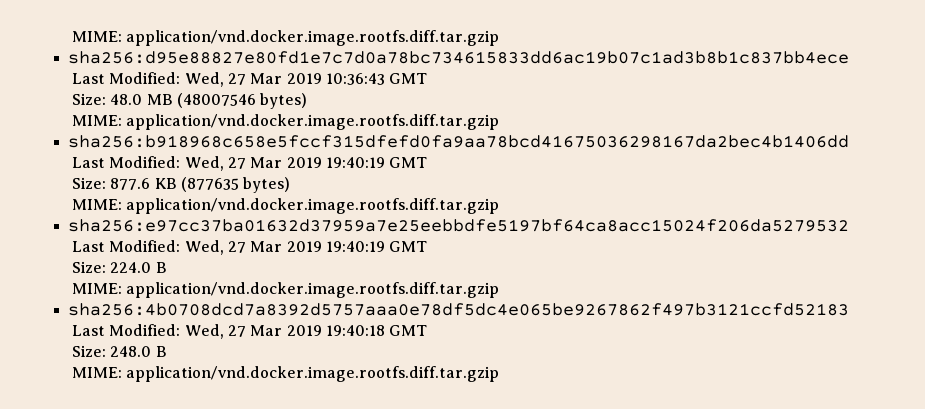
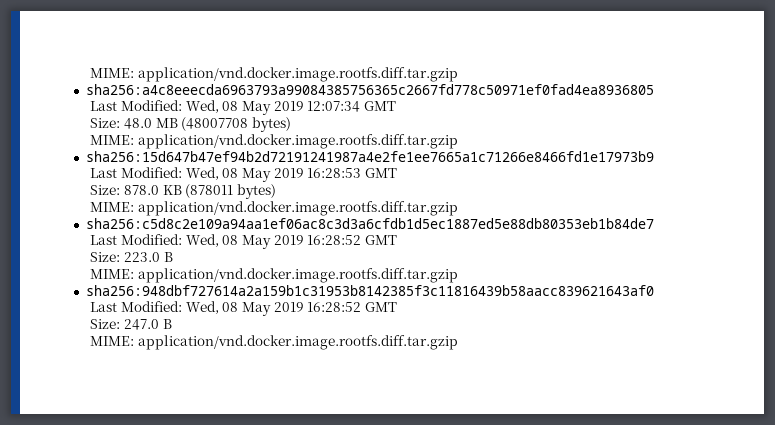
[72,30,500,46] [68,51,850,64] [72,72,385,87] MIME: application/vnd.docker.image.rootfs.diff.tar.gzip // sha256:d95e88827e80fd1e7c7d0a78bc734615833dd6ac19b07c1ad3b8b1c837bb4ece // Last Modified: Wed, 27 Mar 2019 10:36:43 -> [90,67,458,82] [86,84,655,95] [90,100,361,115] MIME: application/vnd.docker.image.rootfs.diff.tar.gzip // sha256:a4c8eeecda6963793a99084385756365c2667fd778c50971ef0fad4ea8936805 // Last Modified: Wed, 08 May 2019 12:07:34
[176,93,308,109] [72,114,500,130] [68,135,850,148] [72,156,428,171] [72,177,291,193] [72,198,500,214] [68,219,850,232] [72,240,428,255] [72,261,152,273] (48007546 bytes) // MIME: application/vnd.docker.image.rootfs.diff.tar.gzip // sha256:b918968c658e5fccf315dfefd0fa9aa78bcd41675036298167da2bec4b1406dd // Last Modified: Wed, 27 Mar 2019 19:40:19 GMT // Size: 877.6 KB (877635 bytes) // MIME: application/vnd.docker.image.rootfs.diff.tar.gzip // sha256:e97cc37ba01632d37959a7e25eebbdfe5197bf64ca8acc15024f206da5279532 // Last Modified: Wed, 27 Mar 2019 19:40:19 GMT // Size: 224.0 -> [181,117,291,132] [90,134,458,149] [86,151,655,162] [90,167,397,182] [90,184,276,199] [90,201,458,216] [86,218,655,229] [90,234,397,249] [90,252,160,262] (48007708 bytes) // MIME: application/vnd.docker.image.rootfs.diff.tar.gzip // sha256:15d647b47ef94b2d72191241987a4e2fe1ee7665a1c71266e8466fd1e17973b9 // Last Modified: Wed, 08 May 2019 16:28:53 GMT // Size: 878.0 KB (878011 bytes) // MIME: application/vnd.docker.image.rootfs.diff.tar.gzip // sha256:c5d8c2e109a94aa1ef06ac8c3d3a6cfdb1d5ec1887ed5e88db80353eb1b84de7 // Last Modified: Wed, 08 May 2019 16:28:52 GMT // Size: 223.0
[68,303,850,316] [72,324,428,339] [72,345,152,357] sha256:4b0708dcd7a8392d5757aaa0e78df5dc4e065be9267862f497b3121ccfd52183 // Last Modified: Wed, 27 Mar 2019 19:40:18 GMT // Size: 248.0 -> [86,285,655,296] [90,301,397,316] [90,319,159,330] sha256:948dbf727614a2a159b1c31953b8142385f3c11816439b58aacc839621643af0 // Last Modified: Wed, 08 May 2019 16:28:52 GMT // Size: 247.0

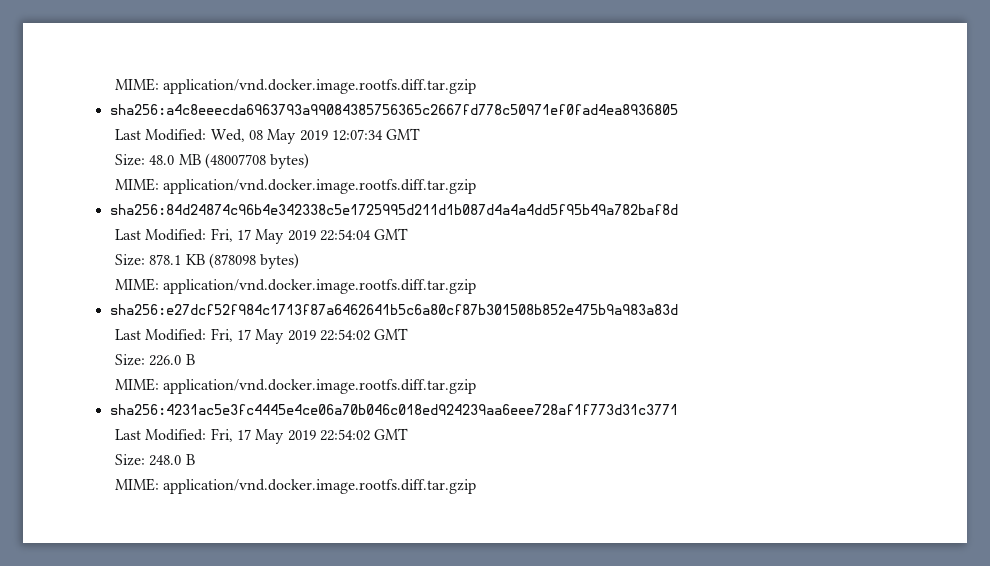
[86,151,655,162] [90,167,397,182] [90,184,276,199] [90,201,458,216] [86,218,655,229] [90,234,397,249] [90,252,160,262] sha256:15d647b47ef94b2d72191241987a4e2fe1ee7665a1c71266e8466fd1e17973b9 // Last Modified: Wed, 08 May 2019 16:28:53 GMT // Size: 878.0 KB (878011 bytes) // MIME: application/vnd.docker.image.rootfs.diff.tar.gzip // sha256:c5d8c2e109a94aa1ef06ac8c3d3a6cfdb1d5ec1887ed5e88db80353eb1b84de7 // Last Modified: Wed, 08 May 2019 16:28:52 GMT // Size: 223.0 -> [110,204,679,215] [115,228,409,244] [115,253,300,269] [115,278,477,294] [110,304,679,315] [115,328,409,344] [115,354,182,366] sha256:84d24874c96b4e342338c5e1725995d211d1b087d4a4a4dd5f95b49a782baf8d // Last Modified: Fri, 17 May 2019 22:54:04 GMT // Size: 878.1 KB (878098 bytes) // MIME: application/vnd.docker.image.rootfs.diff.tar.gzip // sha256:e27dcf52f984c1713f87a6462641b5c6a80cf87b301508b852e475b9a983a83d // Last Modified: Fri, 17 May 2019 22:54:02 GMT // Size: 226.0
[86,285,655,296] [90,301,397,316] [90,319,159,330] sha256:948dbf727614a2a159b1c31953b8142385f3c11816439b58aacc839621643af0 // Last Modified: Wed, 08 May 2019 16:28:52 GMT // Size: 247.0 -> [110,404,679,415] [115,428,409,444] [115,454,182,466] sha256:4231ac5e3fc4445e4ce06a70b046c018ed924239aa6eee728af1f773d31c3771 // Last Modified: Fri, 17 May 2019 22:54:02 GMT // Size: 248.0

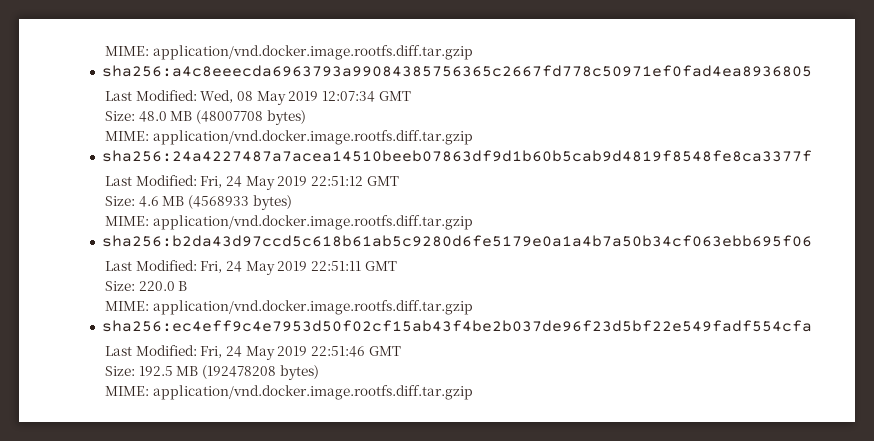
[110,204,679,215] [115,228,409,244] [115,253,300,269] [115,278,477,294] [110,304,679,315] [115,328,409,344] [115,354,182,366] sha256:84d24874c96b4e342338c5e1725995d211d1b087d4a4a4dd5f95b49a782baf8d // Last Modified: Fri, 17 May 2019 22:54:04 GMT // Size: 878.1 KB (878098 bytes) // MIME: application/vnd.docker.image.rootfs.diff.tar.gzip // sha256:e27dcf52f984c1713f87a6462641b5c6a80cf87b301508b852e475b9a983a83d // Last Modified: Fri, 17 May 2019 22:54:02 GMT // Size: 226.0 -> [102,150,813,162] [105,175,399,190] [105,195,292,210] [105,215,473,230] [102,235,813,247] [105,260,397,275] [105,281,175,291] sha256:24a4227487a7acea14510beeb07863df9d1b60b5cab9d4819f8548fe8ca3377f // Last Modified: Fri, 24 May 2019 22:51:12 GMT // Size: 4.6 MB (4568933 bytes) // MIME: application/vnd.docker.image.rootfs.diff.tar.gzip // sha256:b2da43d97ccd5c618b61ab5c9280d6fe5179e0a1a4b7a50b34cf063ebb695f06 // Last Modified: Fri, 24 May 2019 22:51:11 GMT // Size: 220.0
[110,404,679,415] [115,428,409,444] [115,454,195,466] sha256:4231ac5e3fc4445e4ce06a70b046c018ed924239aa6eee728af1f773d31c3771 // Last Modified: Fri, 17 May 2019 22:54:02 GMT // Size: 248.0 B -> [102,320,813,332] [105,345,401,360] [105,365,319,380] sha256:ec4eff9c4e7953d50f02cf15ab43f4be2b037de96f23d5bf22e549fadf554cfa // Last Modified: Fri, 24 May 2019 22:51:46 GMT // Size: 192.5 MB (192478208 bytes)

